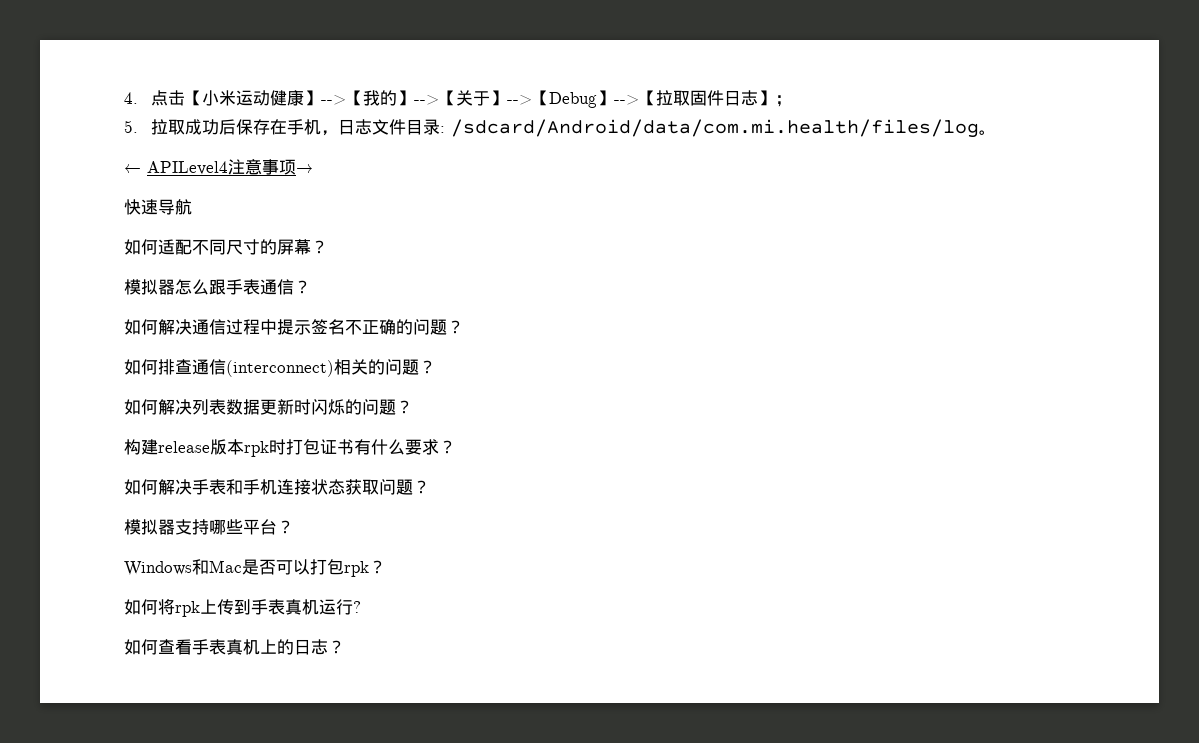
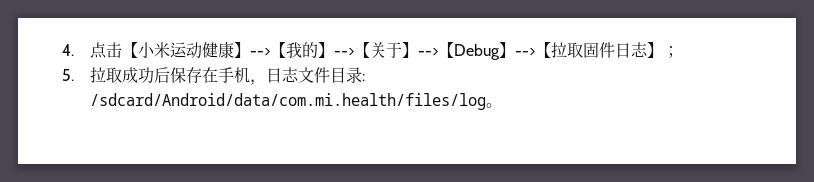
[124,159,313,175] [124,199,192,215] [124,239,328,255] [124,279,311,295] [124,319,464,335] [124,359,436,377] [124,399,413,415] [124,439,456,457] [124,479,430,495] [124,519,294,535] [124,559,386,577] [124,599,361,617] [124,639,345,655] // ← APILevel4注意事项→ // 快速导航 // 如何适配不同尺寸的屏幕？ // 模拟器怎么跟手表通信？ // 如何解决通信过程中提示签名不正确的问题？ // 如何排查通信(interconnect)相关的问题？ // 如何解决列表数据更新时闪烁的问题？ // 构建release版本rpk时打包证书有什么要求？ // 如何解决手表和手机连接状态获取问题？ // 模拟器支持哪些平台？ // Windows和Mac是否可以打包rpk？ // 如何将rpk上传到手表真机运行? // 如何查看手表真机上的日志？ -> (502, 105) none

